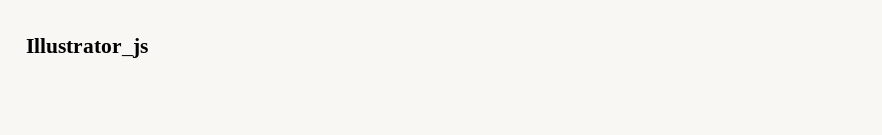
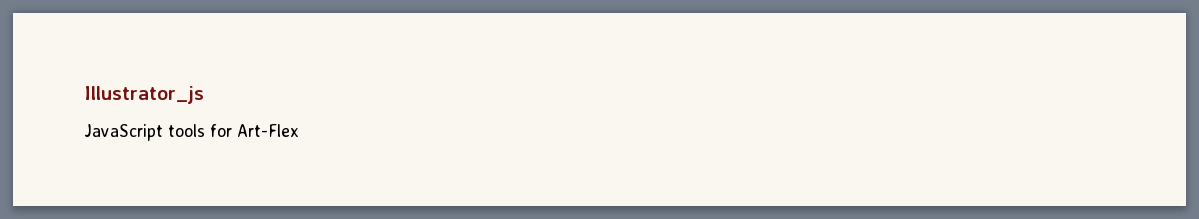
(148, 48) none -> [84,124,299,141] // JavaScript tools for Art-Flex

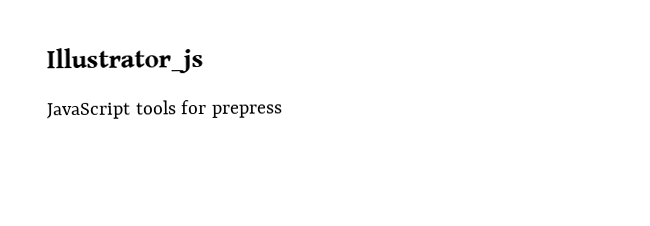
[237,124,299,137] Art-Flex -> [211,104,284,118] prepress

